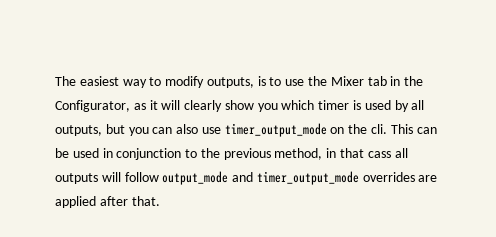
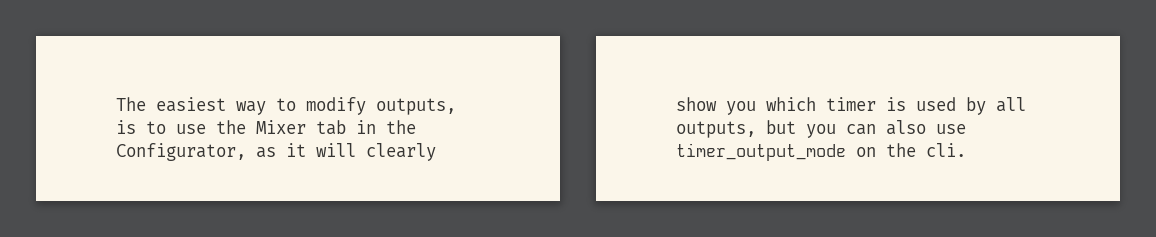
[390,124,437,134] [55,148,408,160] [55,171,438,185] [55,196,160,208] This can be used in conjunction to the previous method, in that cass all outputs will follow output_mode and timer_output_mode overrides are applied after that. -> (966, 150) none

